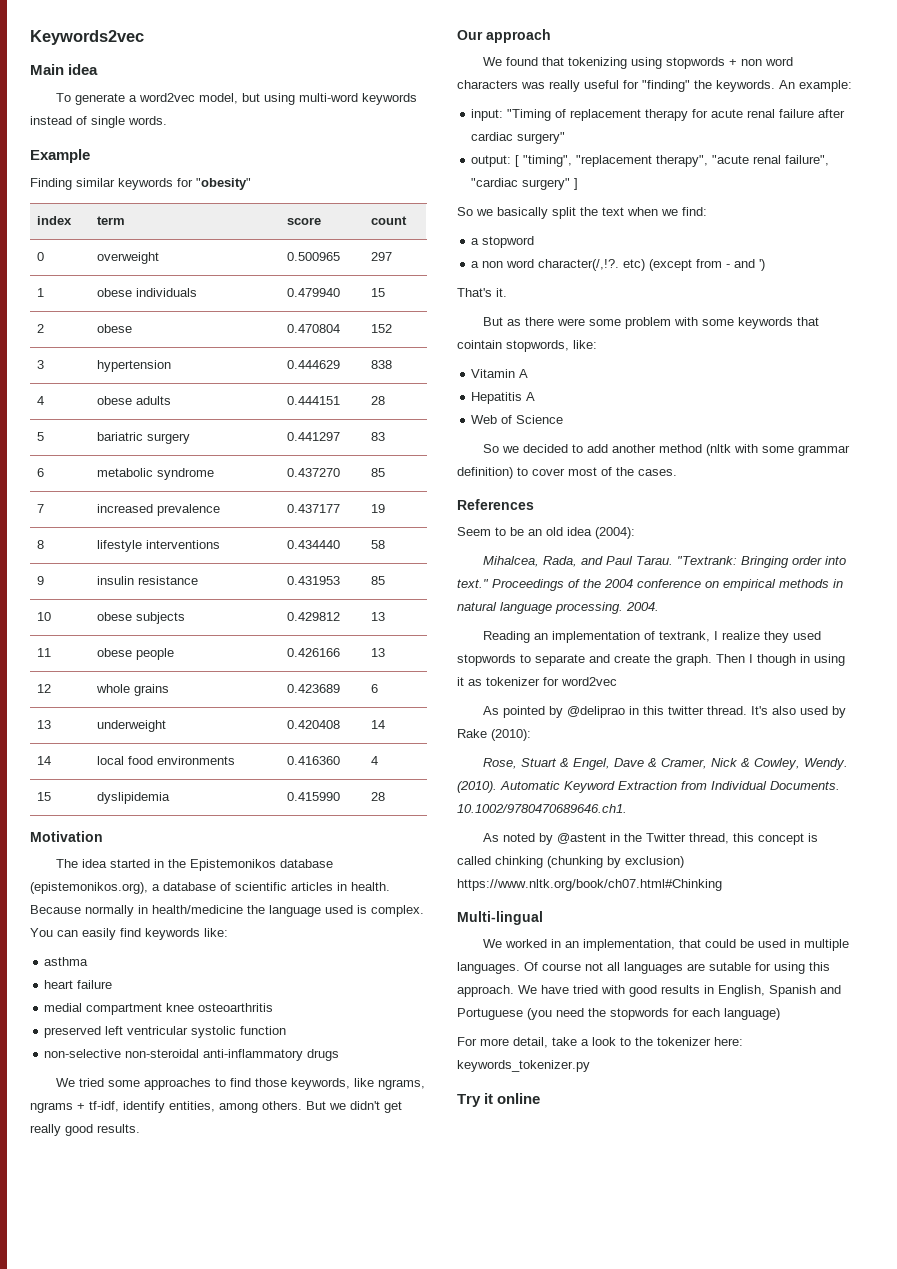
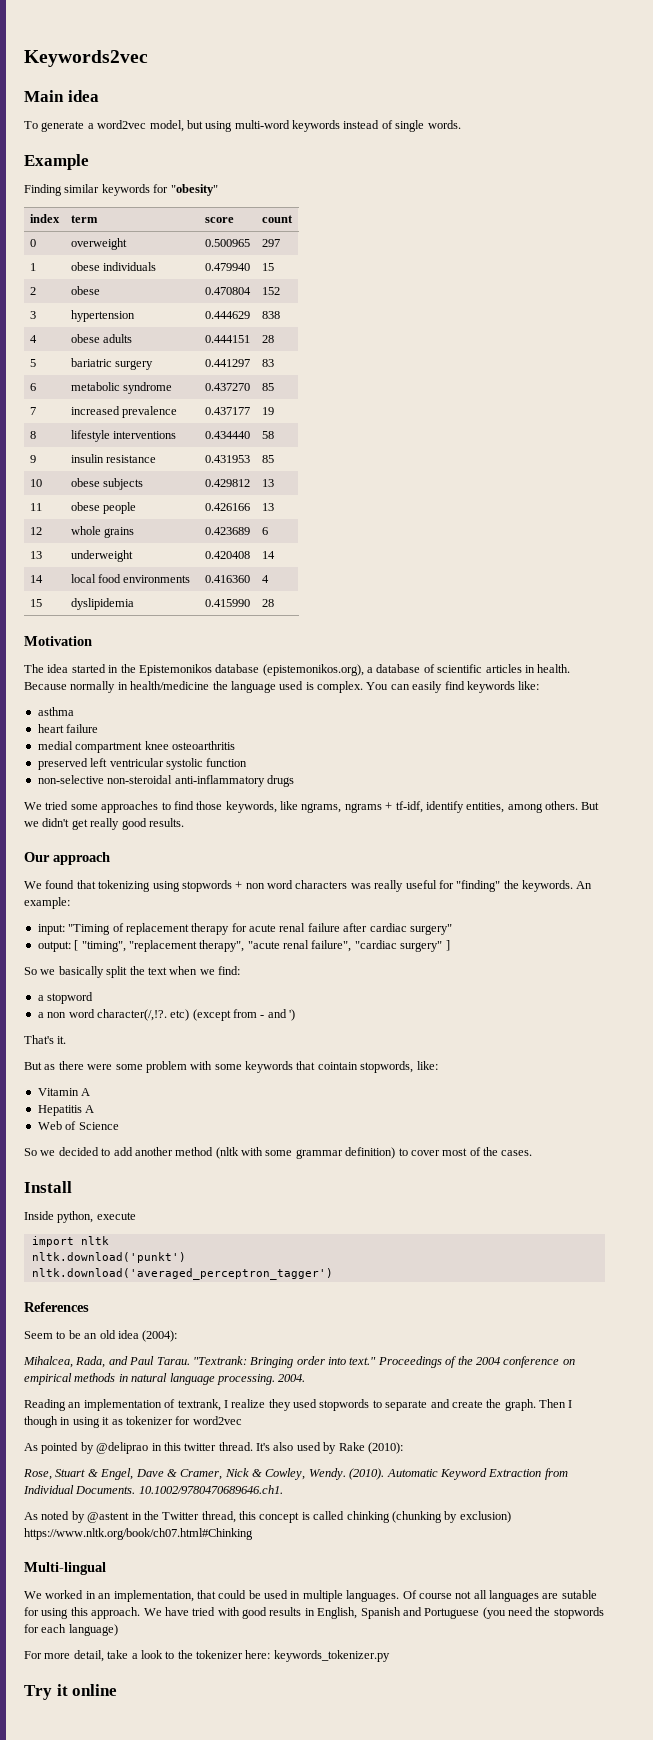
(677, 472) none -> [24,1181,72,1193] [24,1211,136,1223] [31,1236,109,1247] [31,1252,186,1263] [31,1268,333,1280] // Install // Inside python, execute // import nltk // nltk.download('punkt') // nltk.download('averaged_perceptron_tagger')

